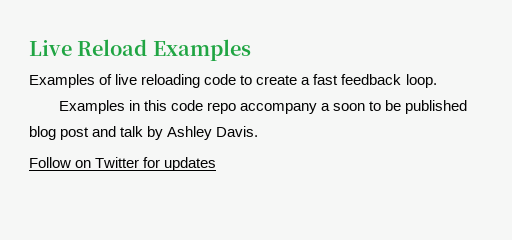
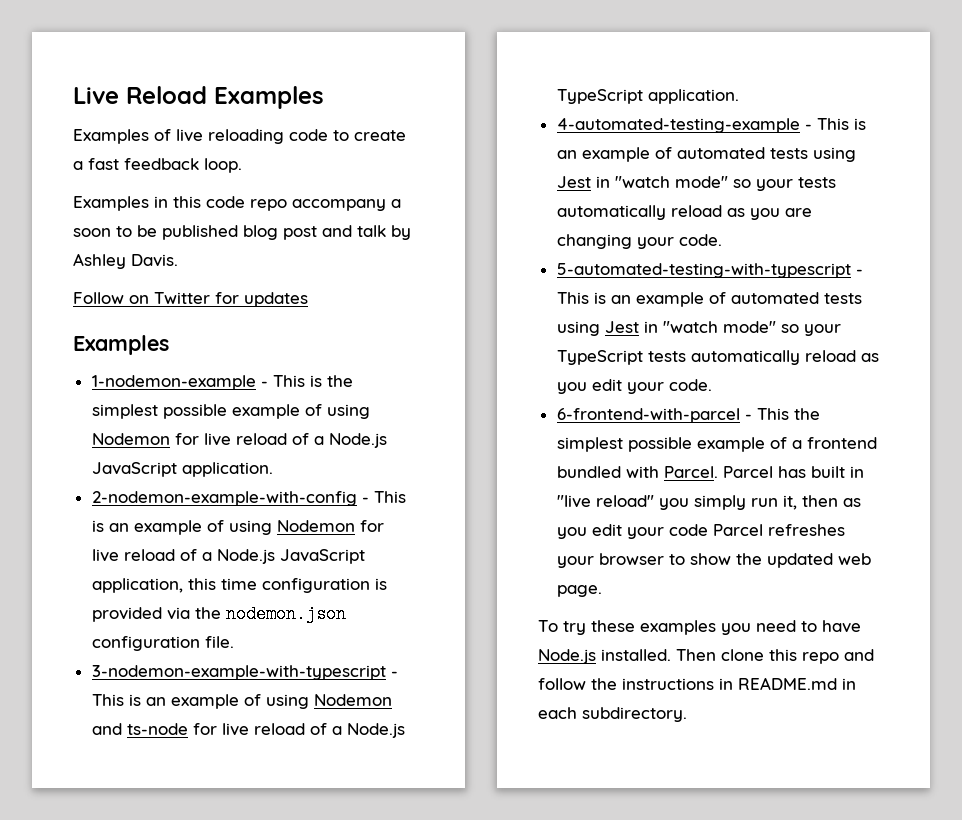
(217, 164) none -> [73,335,169,355] [91,375,353,390] [91,404,370,419] [91,433,387,448] [91,462,273,477] [91,491,406,506] [91,520,384,535] [91,549,365,564] [91,578,387,593] [91,605,346,623] [91,636,234,651] [91,665,398,680] [91,694,392,709] [91,723,405,738] [556,89,739,104] [556,118,866,133] [556,147,856,162] [556,176,836,191] [556,205,812,220] [556,234,722,249] [556,263,863,278] [556,292,862,307] [556,321,841,336] [556,350,879,365] [556,379,712,394] [556,408,820,423] [556,437,877,452] [556,466,864,478] [556,495,861,510] [556,524,845,539] [556,553,871,568] [556,585,602,597] [538,620,861,635] [538,649,874,664] [538,677,856,690] [538,707,687,722] // Examples // 1-nodemon-example - This is the simplest possible example of using Nodemon for live reload of a Node.js JavaScript application. // 2-nodemon-example-with-config - This is an example of using Nodemon for live reload of a Node.js JavaScript application, this time configuration is provided via the nodemon.json configuration file. // 3-nodemon-example-with-typescript - This is an example of using Nodemon and ts-node for live reload of a Node.js TypeScript application. // 4-automated-testing-example - This is an example of automated tests using Jest in "watch mode" so your tests automatically reload as you are changing your code. // 5-automated-testing-with-typescript - This is an example of automated tests using Jest in "watch mode" so your TypeScript tests automatically reload as you edit your code. // 6-frontend-with-parcel - This the simplest possible example of a frontend bundled with Parcel. Parcel has built in "live reload" you simply run it, then as you edit your code Parcel refreshes your browser to show the updated web page. // To try these examples you need to have Node.js installed. Then clone this repo and follow the instructions in README.md in each subdirectory.

